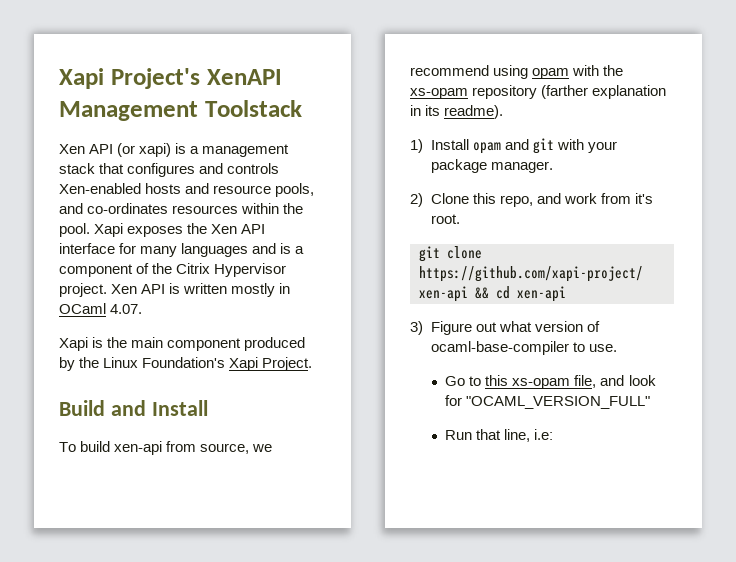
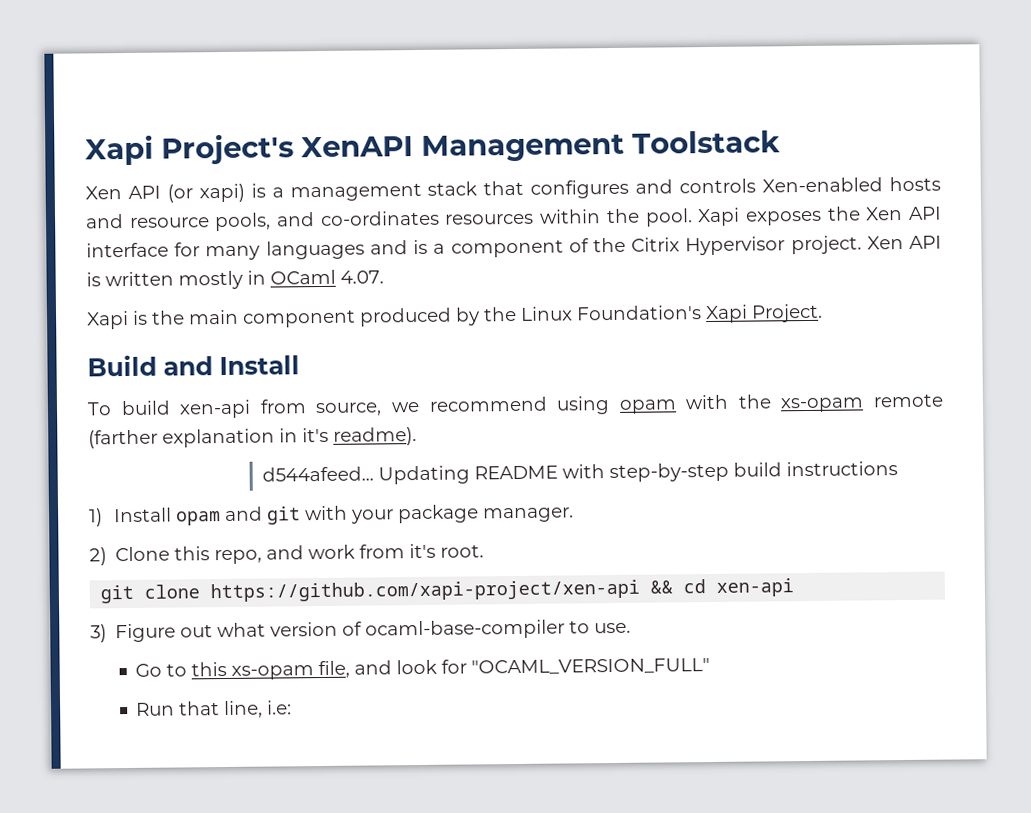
[472,85,538,99] repository -> [873,393,945,408] remote
[425,105,441,116] its -> [302,427,329,443] it's
(504, 112) none -> [262,461,899,485] // d544afeed... Updating README with step-by-step build instructions

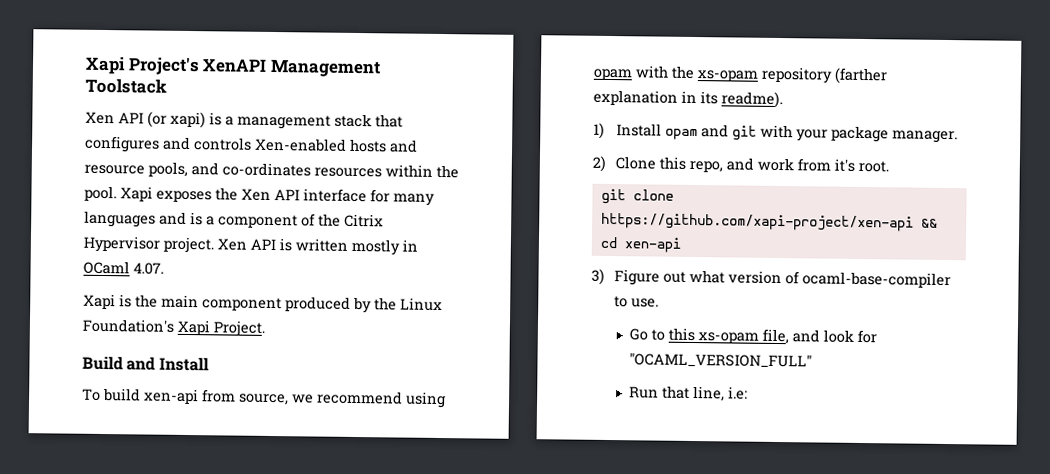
[873,393,945,408] remote -> [761,66,833,84] repository
[302,427,329,443] it's -> [700,91,718,105] its
[262,461,899,485] // d544afeed... Updating README with step-by-step build instructions -> (783, 100) none

